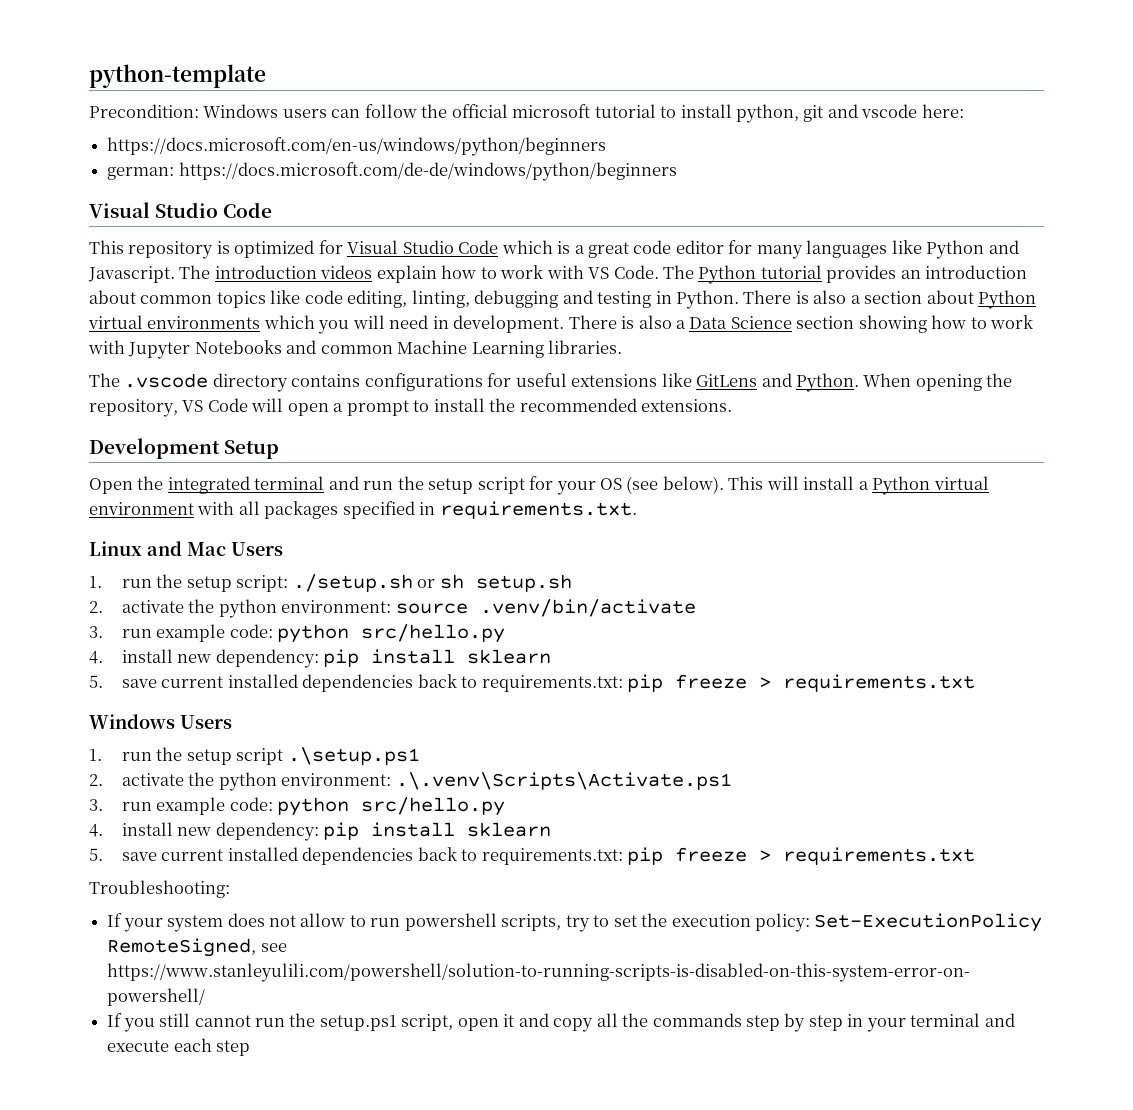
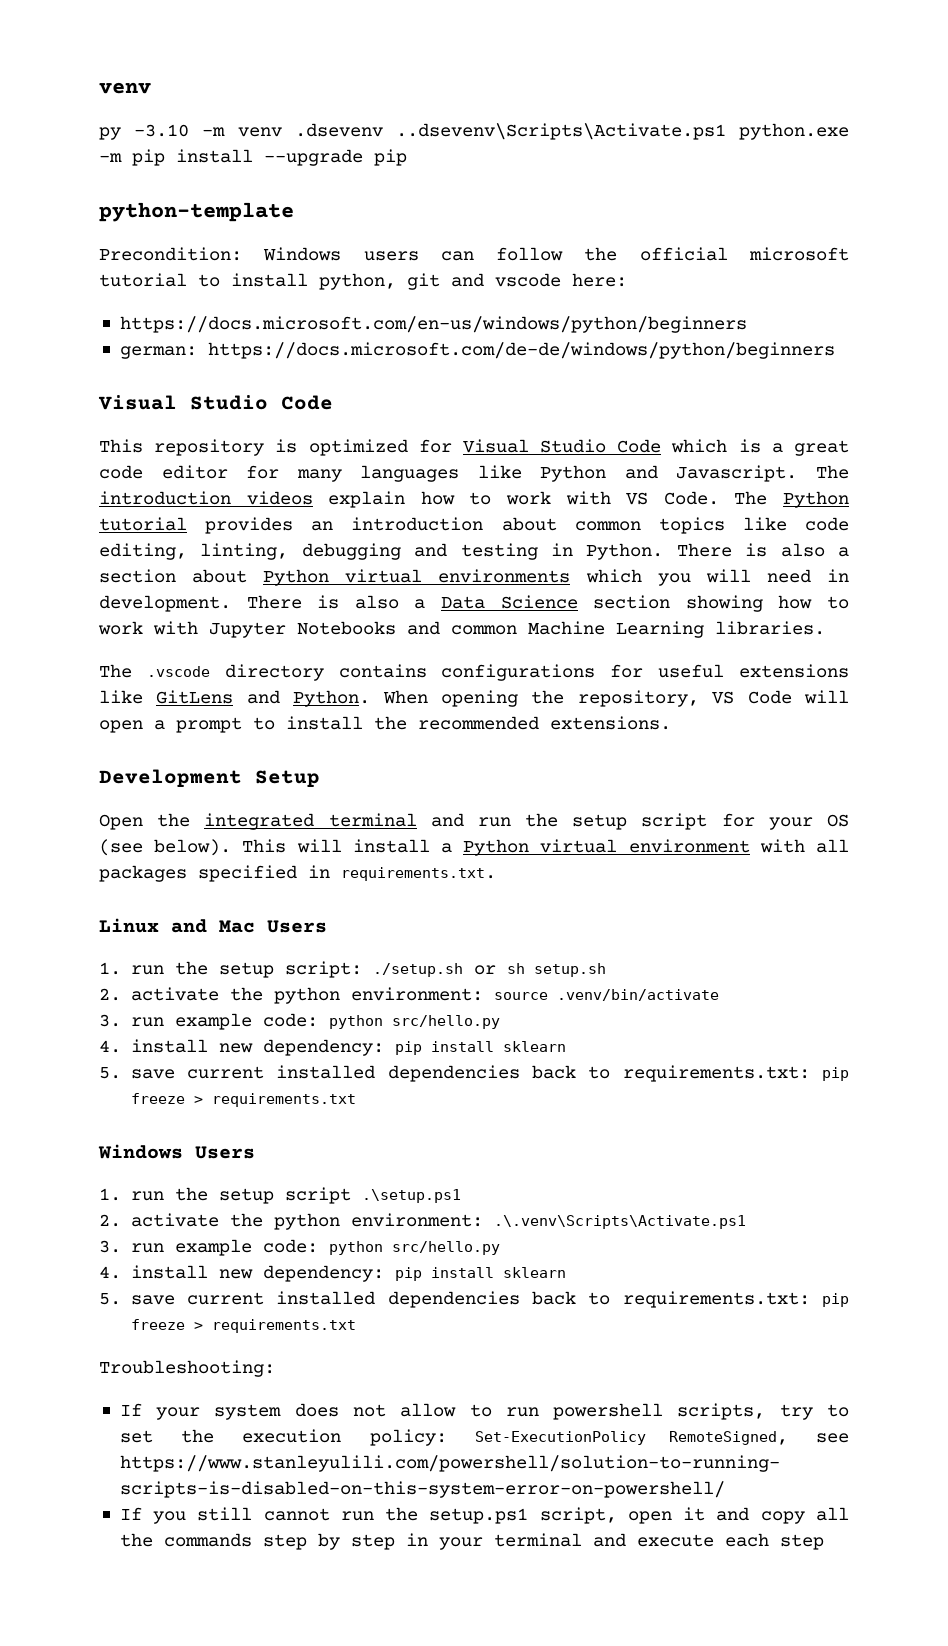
(89, 76) none -> [99,82,151,94] [99,123,849,140] [99,149,407,166] venv // py -3.10 -m venv .dsevenv ..dsevenv\Scripts\Activate.ps1 python.exe -m pip install --upgrade pip //

